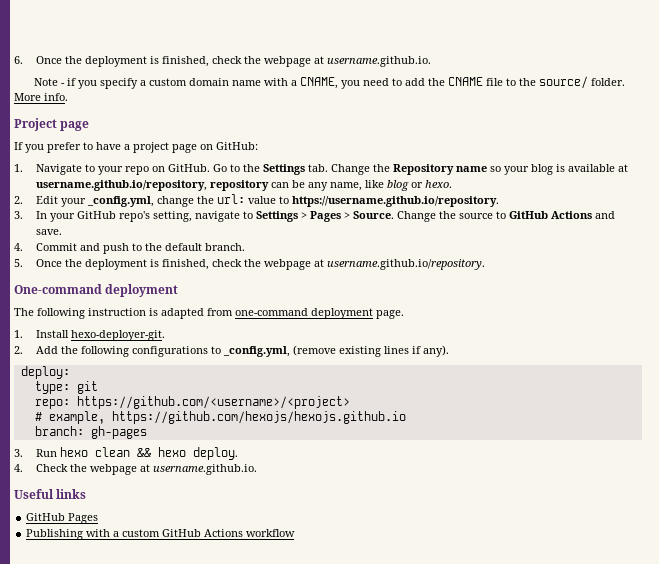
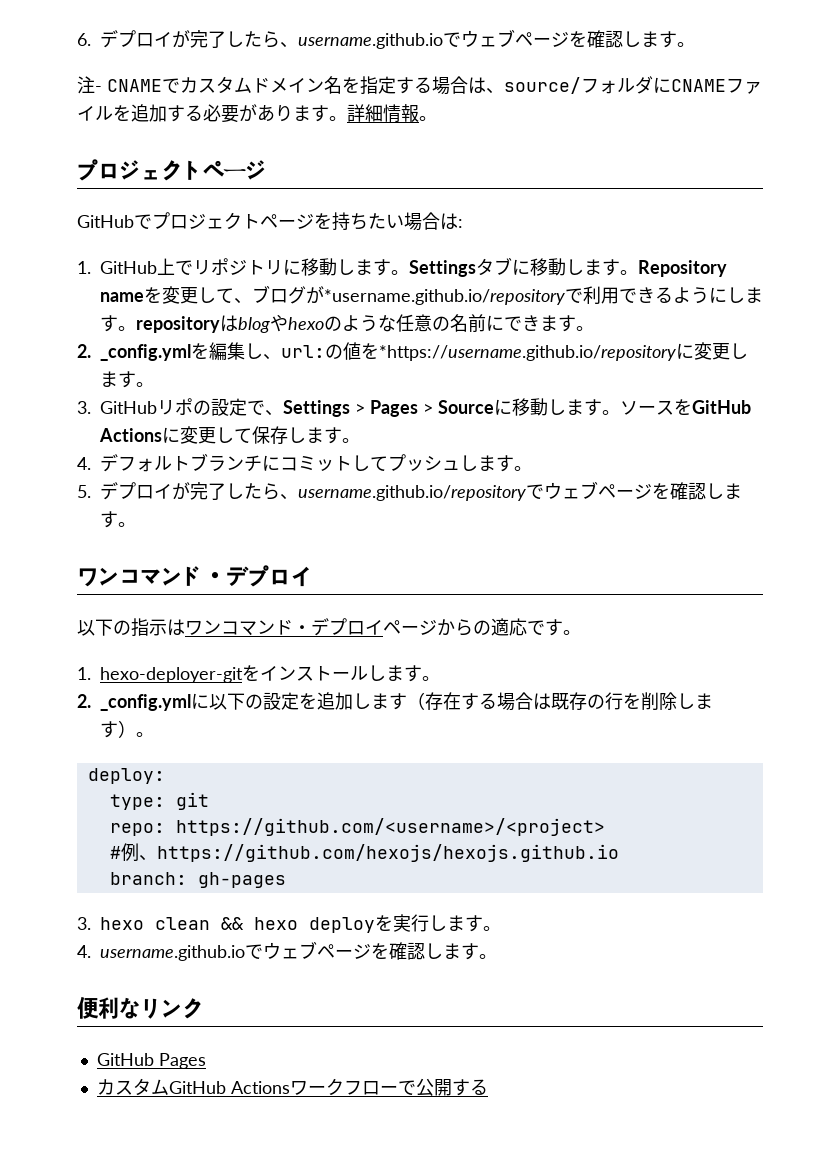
[35,56,431,67] [33,76,625,89] [14,93,68,101] [14,118,90,131] [14,142,258,153] [14,164,628,175] [35,180,452,191] [14,194,499,207] [14,211,615,222] [35,229,62,235] [14,243,245,254] [14,259,485,270] [14,284,179,297] [14,308,404,319] [14,330,165,341] [14,345,449,357] Once the deployment is finished, check the webpage at username.github.io. // Note - if you specify a custom domain name with a CNAME, you need to add the CNAME file to the source/ folder. More info. // Project page // If you prefer to have a project page on GitHub: // 1. Navigate to your repo on GitHub. Go to the Settings tab. Change the Repository name so your blog is available at username.github.io/repository, repository can be any name, like blog or hexo. // 2. Edit your _config.yml, change the url: value to https://username.github.io/repository. // 3. In your GitHub repo's setting, navigate to Settings > Pages > Source. Change the source to GitHub Actions and save. // 4. Commit and push to the default branch. // 5. Once the deployment is finished, check the webpage at username.github.io/repository. // One-command deployment // The following instruction is adapted from one-command deployment page. // 1. Install hexo-deployer-git. // 2. Add the following configurations to _config.yml, (remove existing lines if any). -> [100,29,695,49] [77,76,762,95] [77,104,437,123] [77,159,266,181] [77,212,463,231] [77,257,727,277] [100,285,763,305] [100,314,594,333] [77,342,748,361] [100,371,154,388] [77,398,751,417] [99,426,360,444] [77,453,532,472] [77,481,742,501] [100,511,136,528] [77,565,311,587] [77,618,581,637] [77,665,440,683] [77,692,713,711] [100,720,154,738] デプロイが完了したら、username.github.ioでウェブページを確認します。 // 注- CNAMEでカスタムドメイン名を指定する場合は、source/フォルダにCNAMEファイルを追加する必要があります。詳細情報。 // プロジェクトページ // GitHubでプロジェクトページを持ちたい場合は: // 1. GitHub上でリポジトリに移動します。Settingsタブに移動します。Repository nameを変更して、ブログが*username.github.io/repositoryで利用できるようにします。repositoryはblogやhexoのような任意の名前にできます。 // 2. _config.ymlを編集し、url:の値を*https://username.github.io/repositoryに変更します。 // 3. GitHubリポの設定で、Settings > Pages > Sourceに移動します。ソースをGitHub Actionsに変更して保存します。 // 4.デフォルトブランチにコミットしてプッシュします。 // 5.デプロイが完了したら、username.github.io/repositoryでウェブページを確認します。 // ワンコマンド・デプロイ // 以下の指示はワンコマンド・デプロイページからの適応です。 // 1. hexo-deployer-gitをインストールします。 // 2. _config.ymlに以下の設定を追加します（存在する場合は既存の行を削除します）。
[48,411,105,424] example, -> [120,843,157,862] 例、
[35,449,57,457] Run -> (91, 923) none
[192,447,238,460] [14,464,257,475] [14,489,87,499] [26,513,99,524] [26,529,296,540] deploy. // 4. Check the webpage at username.github.io. // Useful links // GitHub Pages // Publishing with a custom GitHub Actions workflow -> [309,914,501,933] [77,941,497,961] [77,996,203,1019] [96,1053,206,1069] [96,1078,488,1096] deployを実行します。 // 4. username.github.ioでウェブページを確認します。 // 便利なリンク // GitHub Pages // カスタムGitHub Actionsワークフローで公開する

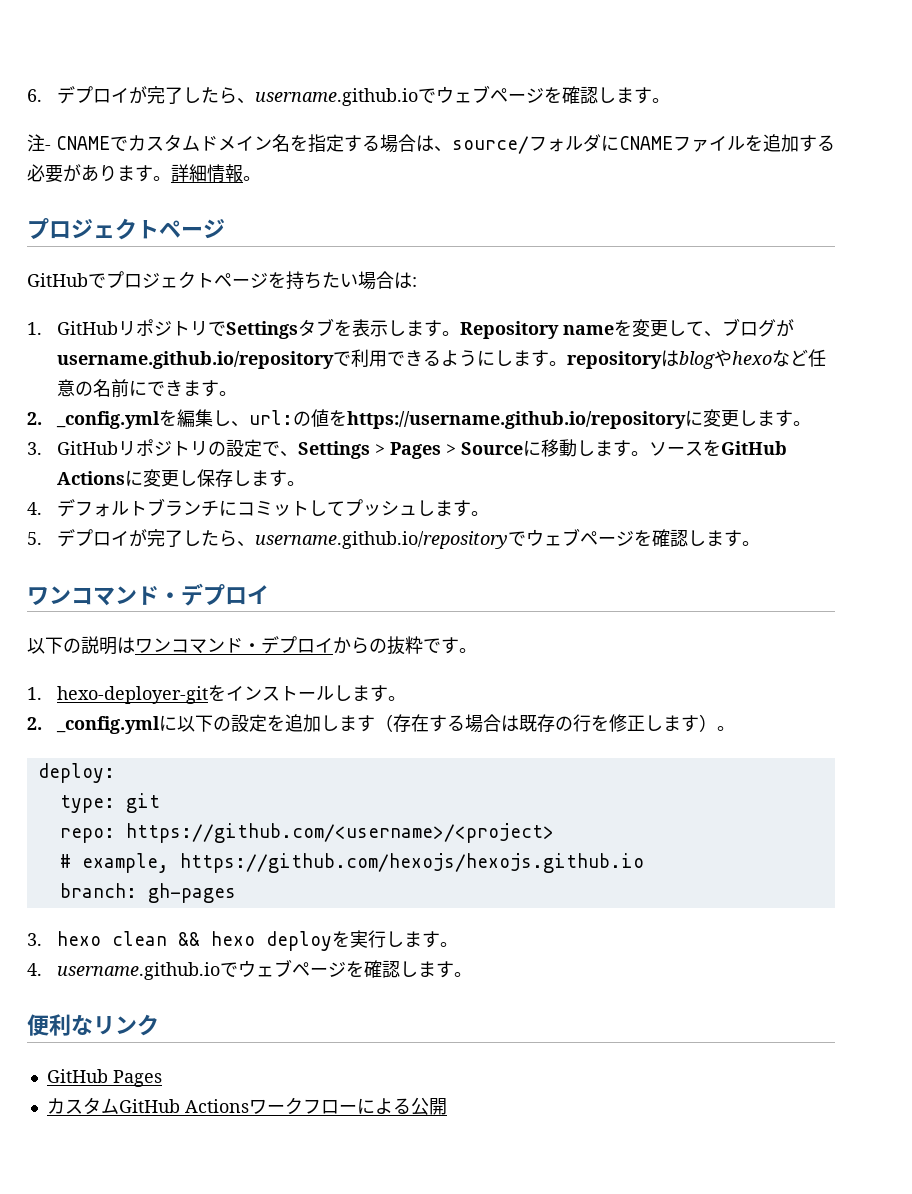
[157,258,409,276] 上でリポジトリに移動します。 -> [117,319,226,336] リポジトリで
[512,258,566,276] に移動 -> [333,319,388,337] を表示
[324,289,565,305] *username.github.io/repository -> [56,351,334,369] username.github.io/repository
[324,315,396,332] のような -> [771,349,808,367] など
[379,345,676,361] *https://username.github.io/repository -> [346,411,686,429] https://username.github.io/repository
(193, 406) none -> [153,441,208,456] ジトリ
[234,428,252,443] て -> (197, 478) none
[131,618,167,637] 指示 -> [81,636,117,655] 説明
[383,618,527,636] ページからの適応 -> [333,636,423,655] からの抜粋
[641,692,677,710] 削除 -> [608,714,645,732] 修正
[120,843,157,862] 例、 -> [81,853,169,873] example,
[397,1078,488,1096] で公開する -> [356,1097,447,1115] による公開

